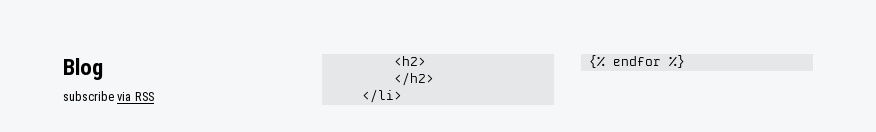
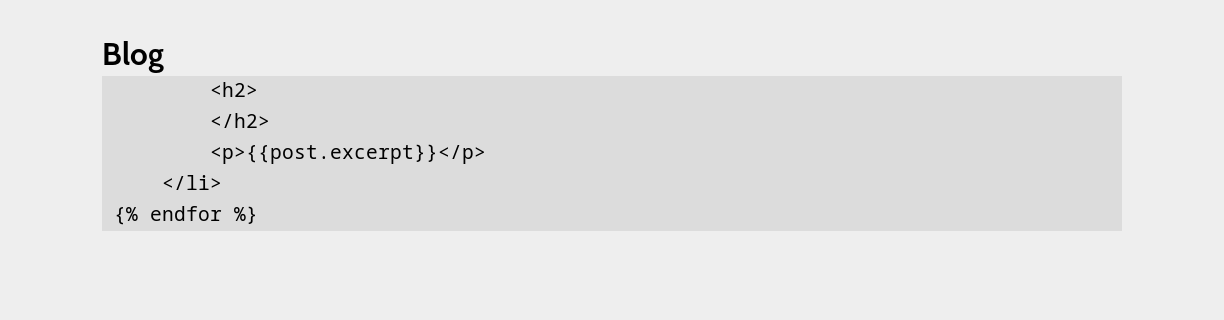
[63,91,154,101] // subscribe via RSS -> (164, 57) none
(434, 79) none -> [209,144,486,164] // <p>{{post.excerpt}}</p>

